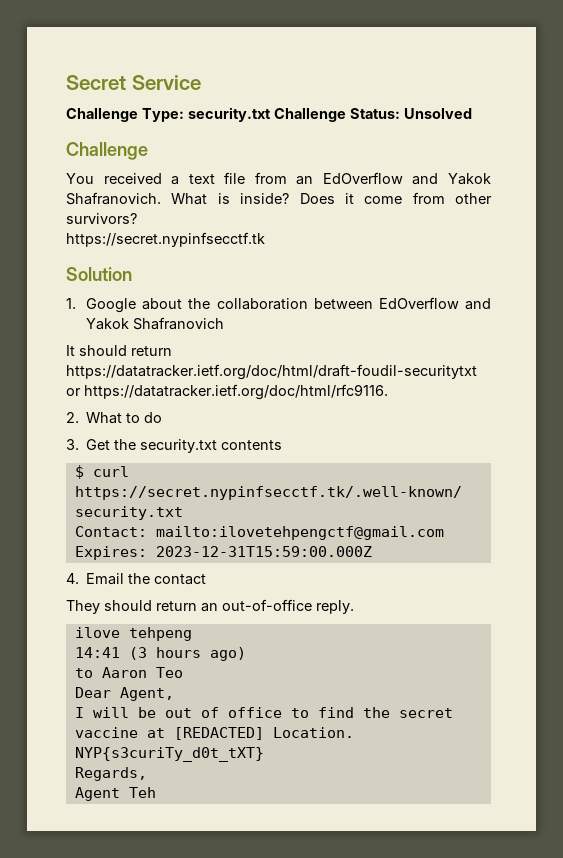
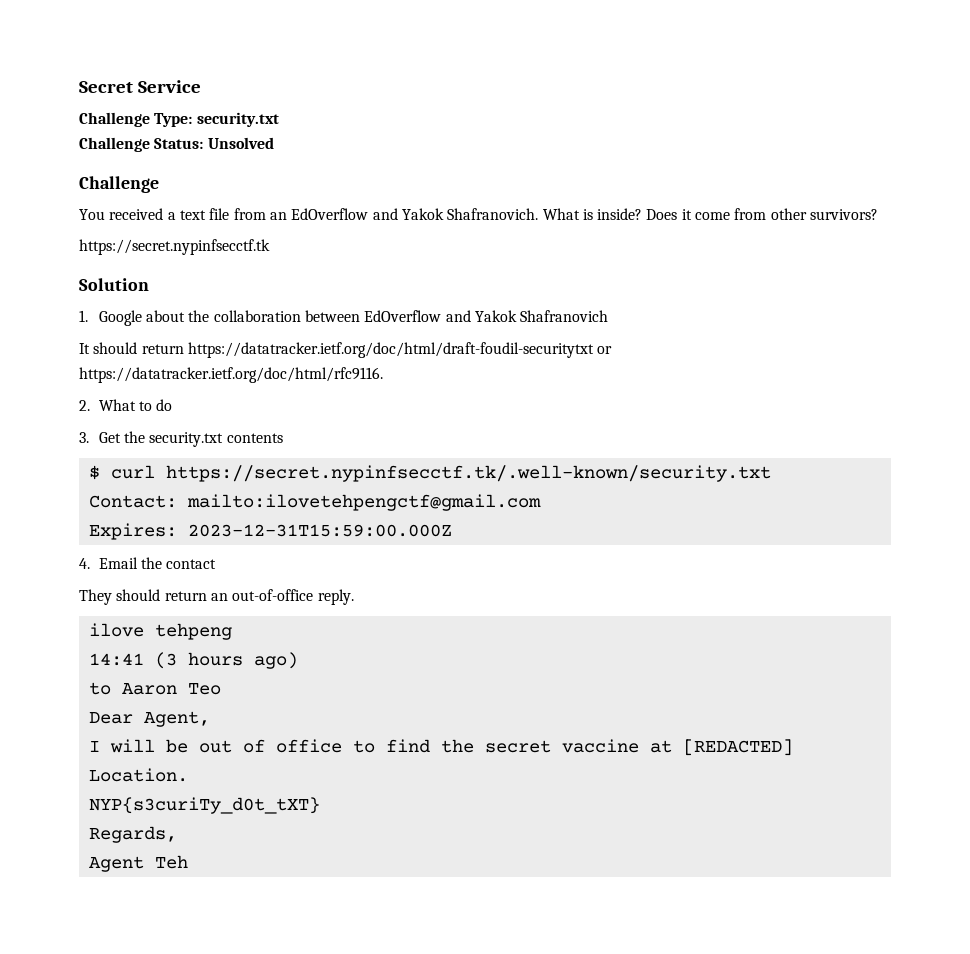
(271, 114) none -> (279, 119) //

